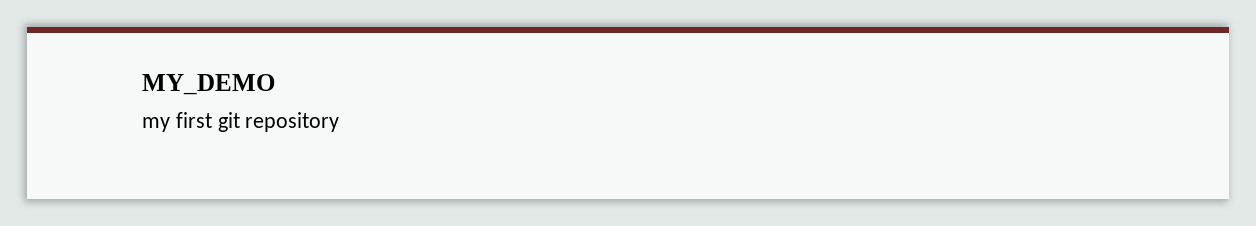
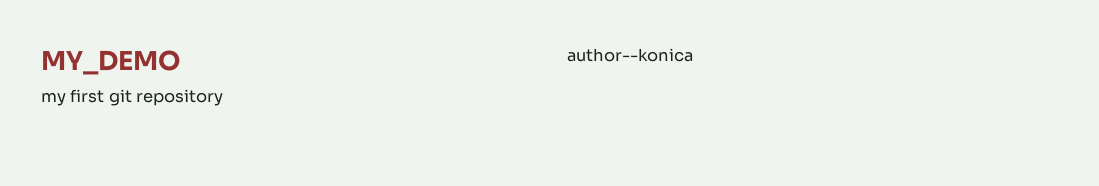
(340, 122) none -> [567,48,693,62] // author--konica

